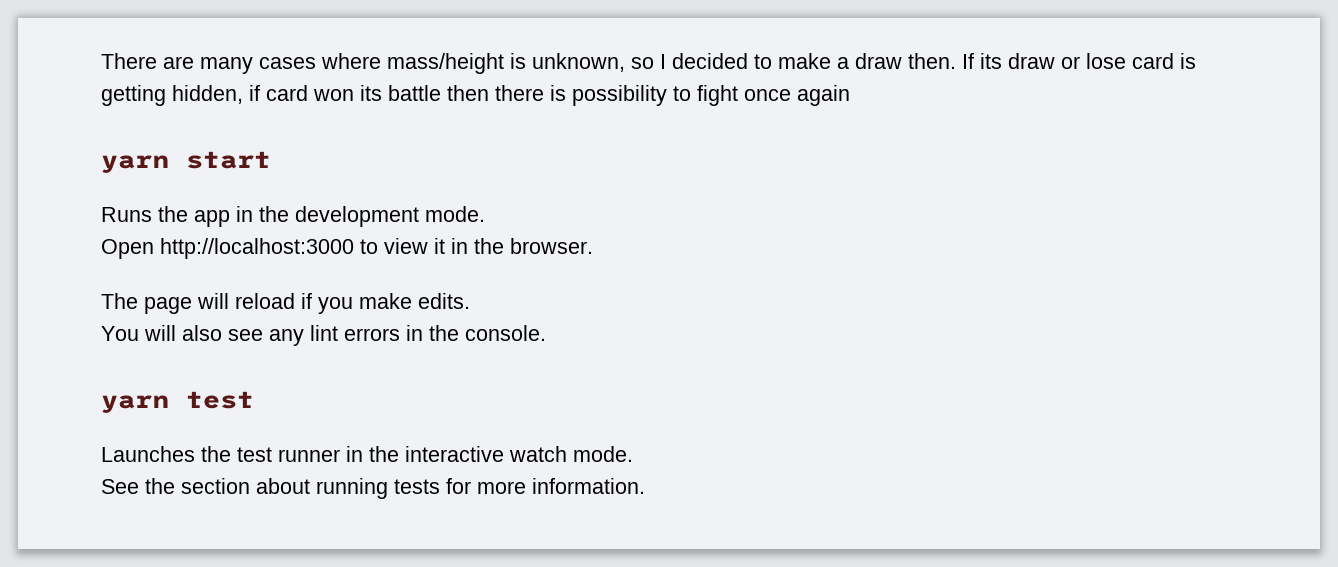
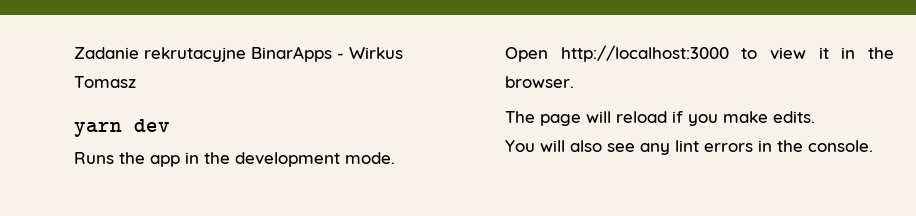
[101,53,1196,74] [101,85,850,106] [101,151,271,173] There are many cases where mass/height is unknown, so I decided to make a draw then. If its draw or lose card is getting hidden, if card won its battle then there is possibility to fight once again // yarn start -> [74,46,403,62] [74,76,136,88] [74,119,170,137] Zadanie rekrutacyjne BinarApps - Wirkus Tomasz // yarn dev
[101,391,254,413] [101,446,633,462] [101,478,645,499] // yarn test // Launches the test runner in the interactive watch mode. // See the section about running tests for more information. -> (873, 146) none

